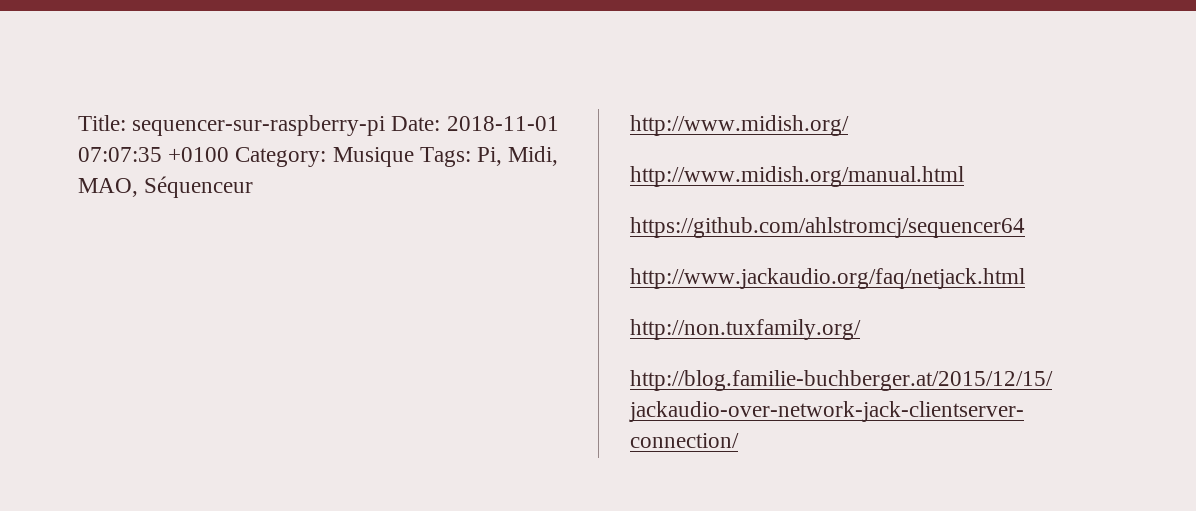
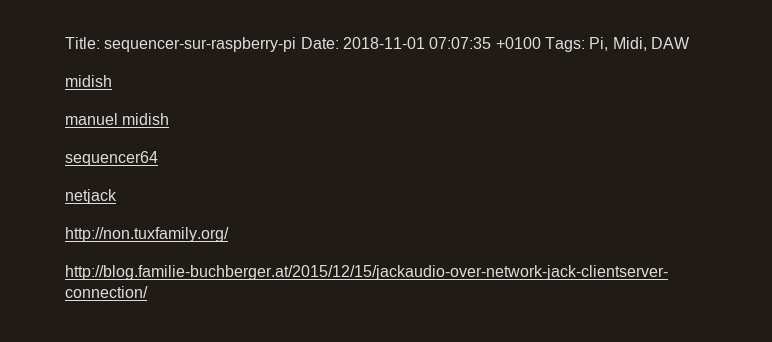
[235,147,414,167] Category: Musique -> (541, 43) none
[78,176,254,198] [630,115,849,136] [630,166,964,187] [630,217,1025,238] [630,268,1025,289] MAO, Séquenceur // http://www.midish.org/ // http://www.midish.org/manual.html // https://github.com/ahlstromcj/sequencer64 // http://www.jackaudio.org/faq/netjack.html -> [650,37,690,49] [65,75,112,87] [65,113,170,125] [65,151,158,166] [65,189,117,204] DAW // midish // manuel midish // sequencer64 // netjack

